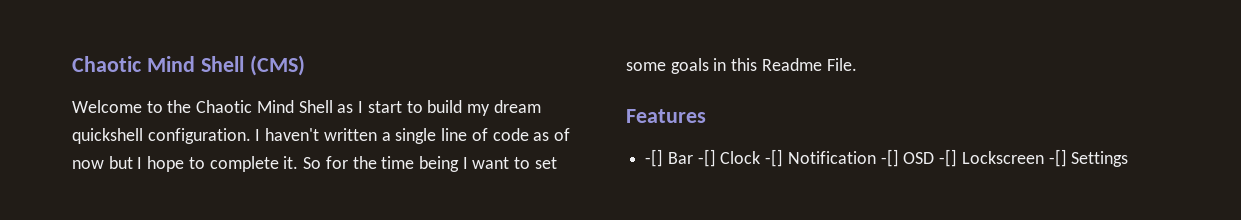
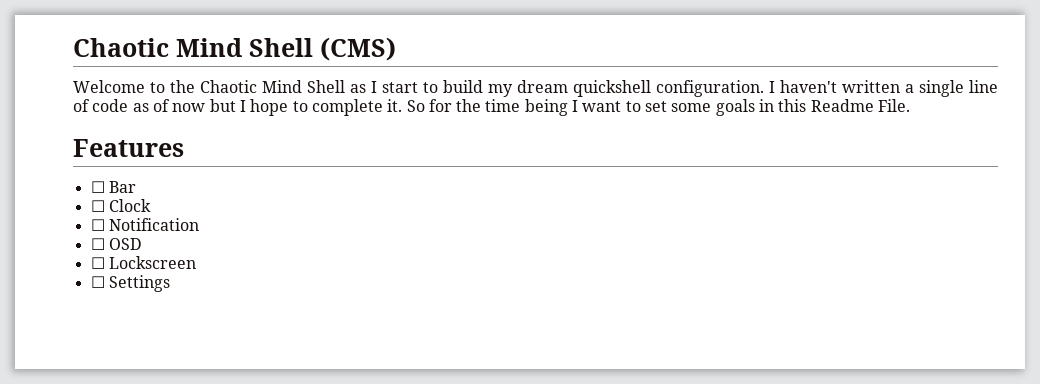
[645,149,664,167] -[] -> [90,181,105,193] ☐
[697,149,716,167] -[] -> [90,200,105,212] // ☐
[765,149,784,167] -[] -> [90,219,105,231] // ☐
[880,149,899,167] -[] -> [90,238,105,250] // ☐
[939,149,958,167] -[] -> [90,257,105,269] // ☐
[1048,149,1067,167] -[] -> [90,276,105,288] // ☐

